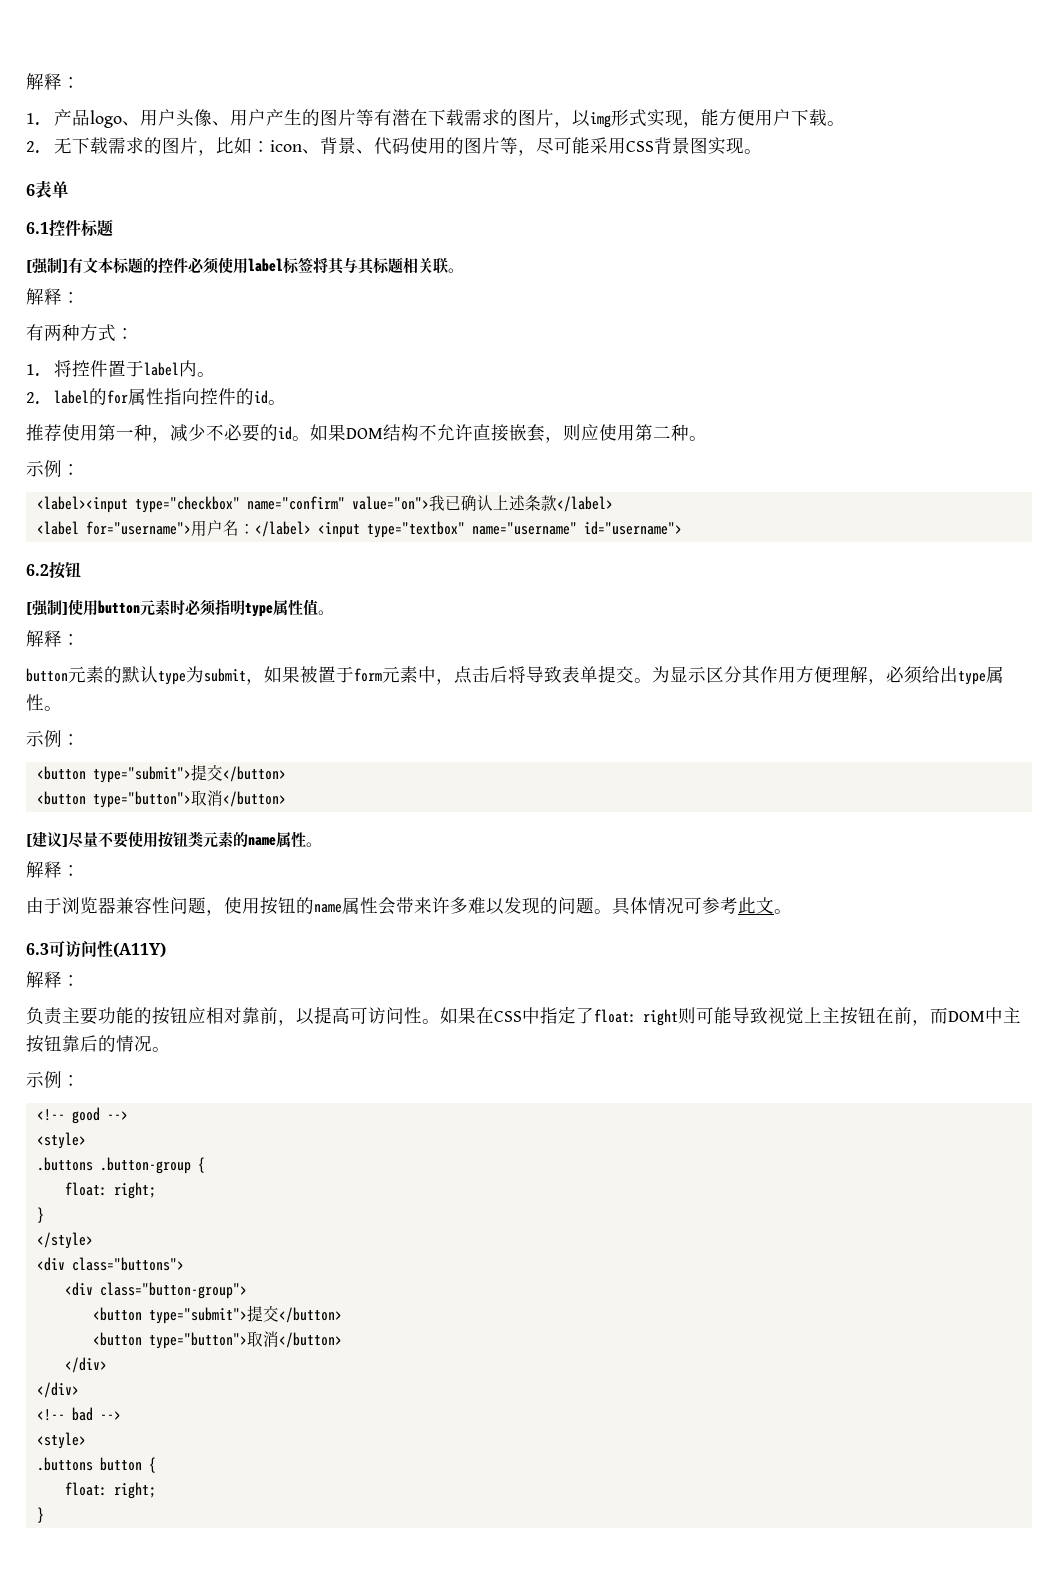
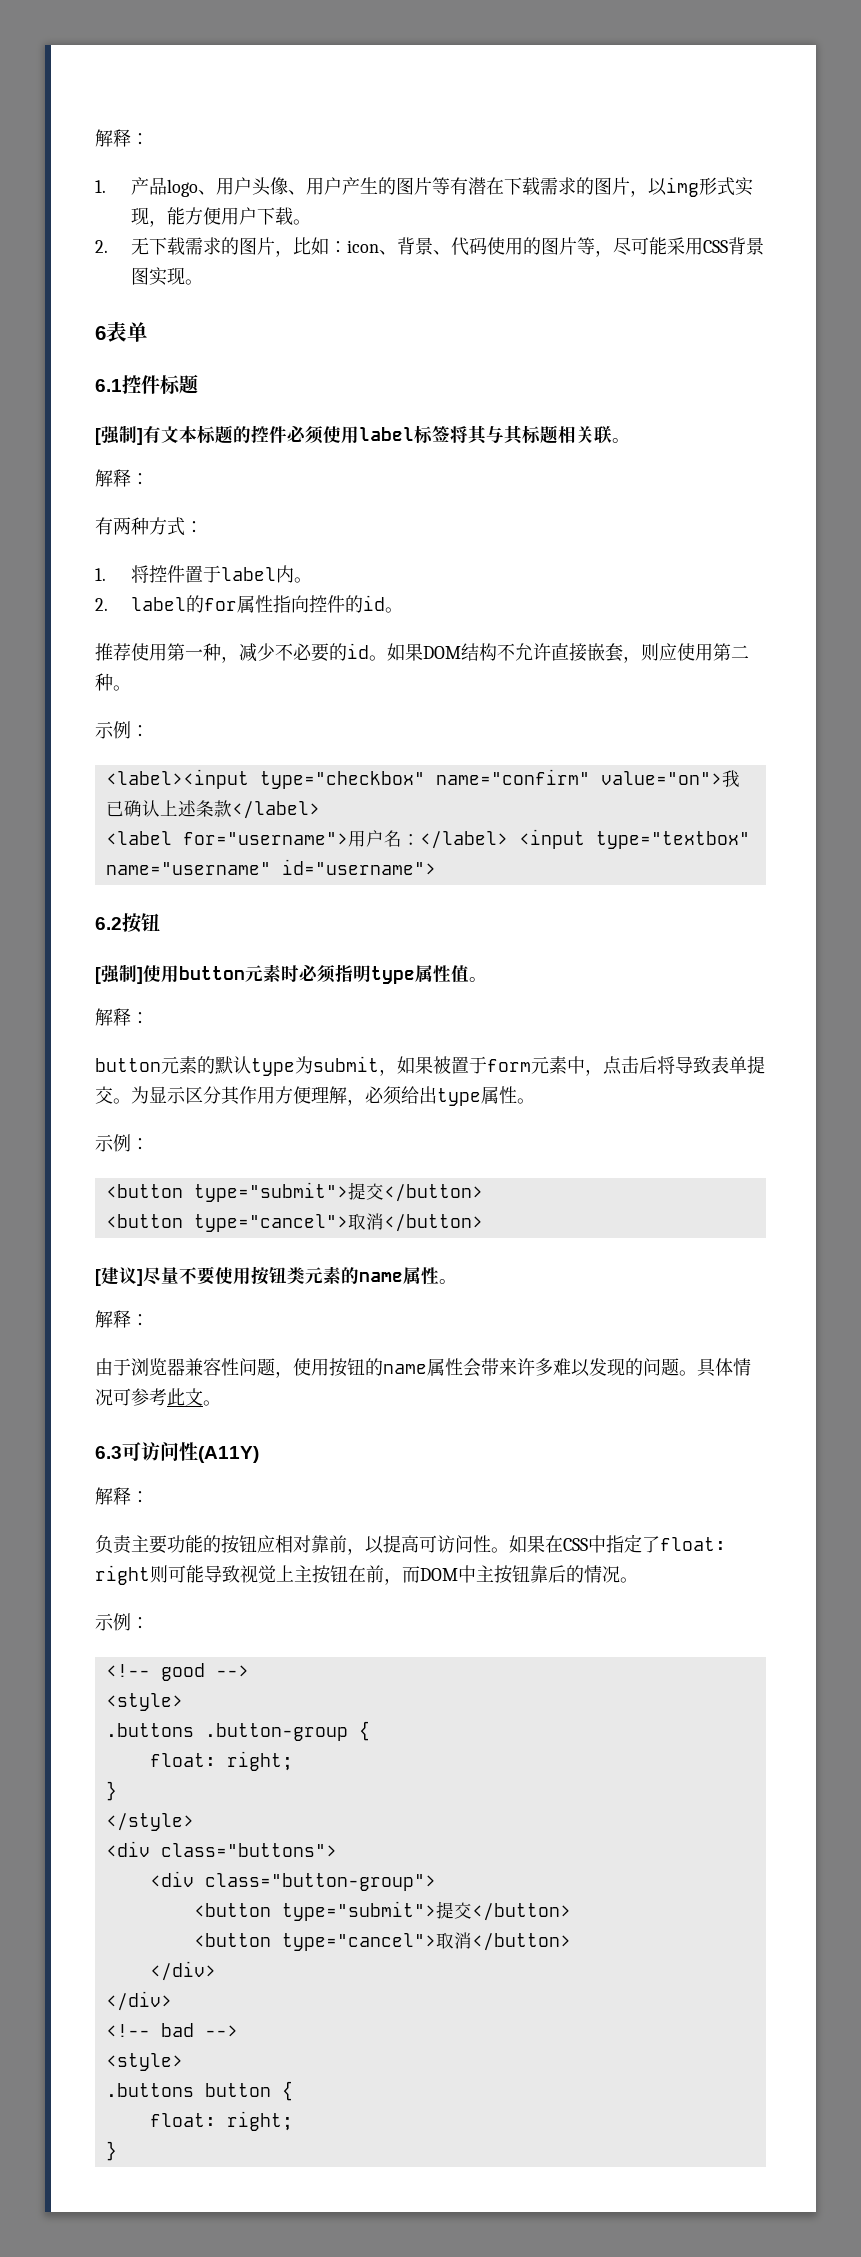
[92,791,191,808] type="button"> -> [193,1214,348,1232] type="cancel">
[148,1332,247,1349] type="button"> -> [281,1933,436,1951] type="cancel">

